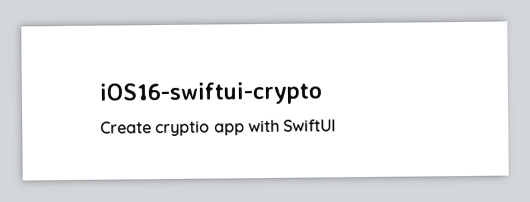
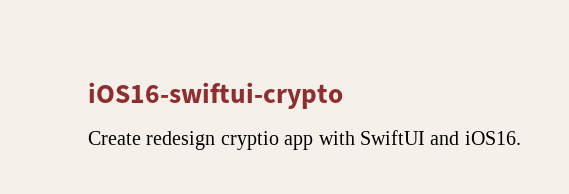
(152, 127) none -> [146,131,216,150] redesign
(337, 125) none -> [430,131,521,145] and iOS16.

